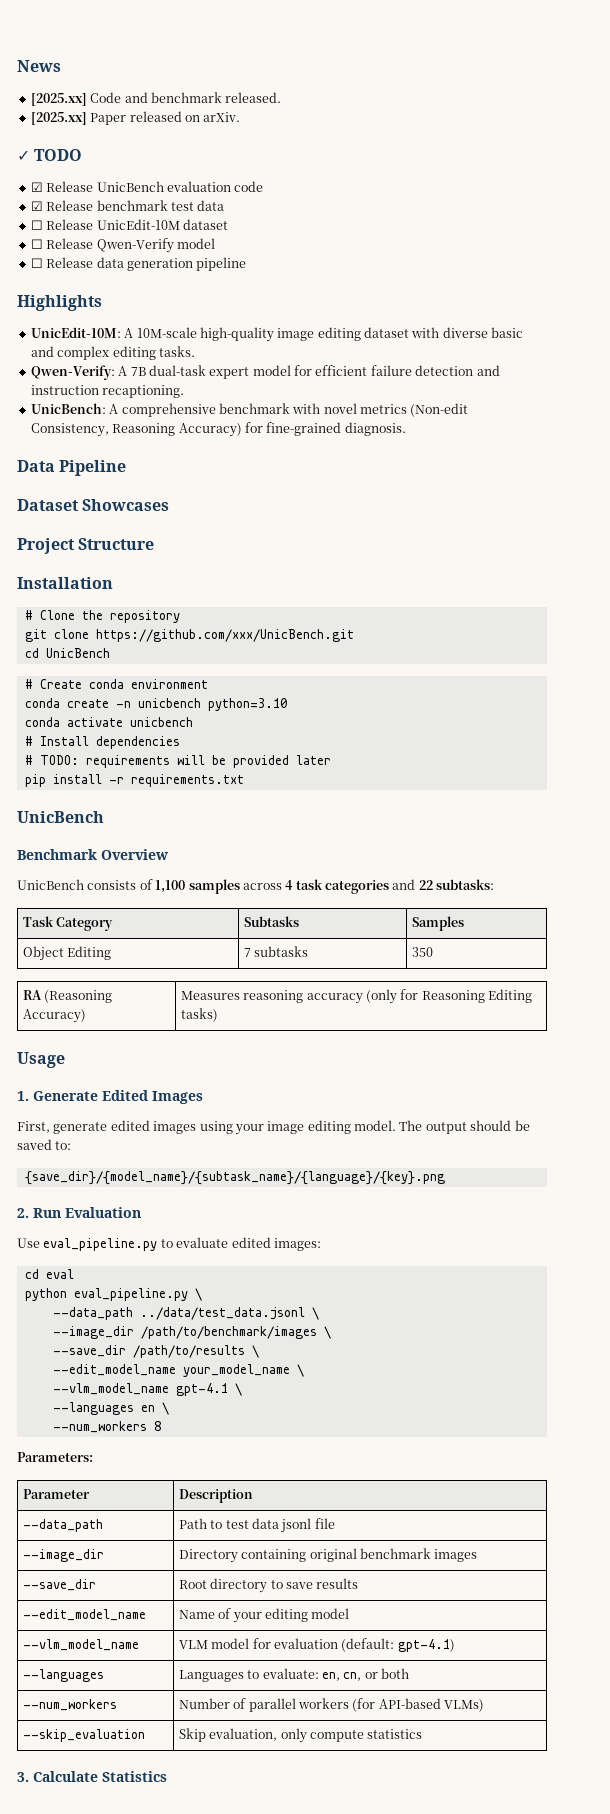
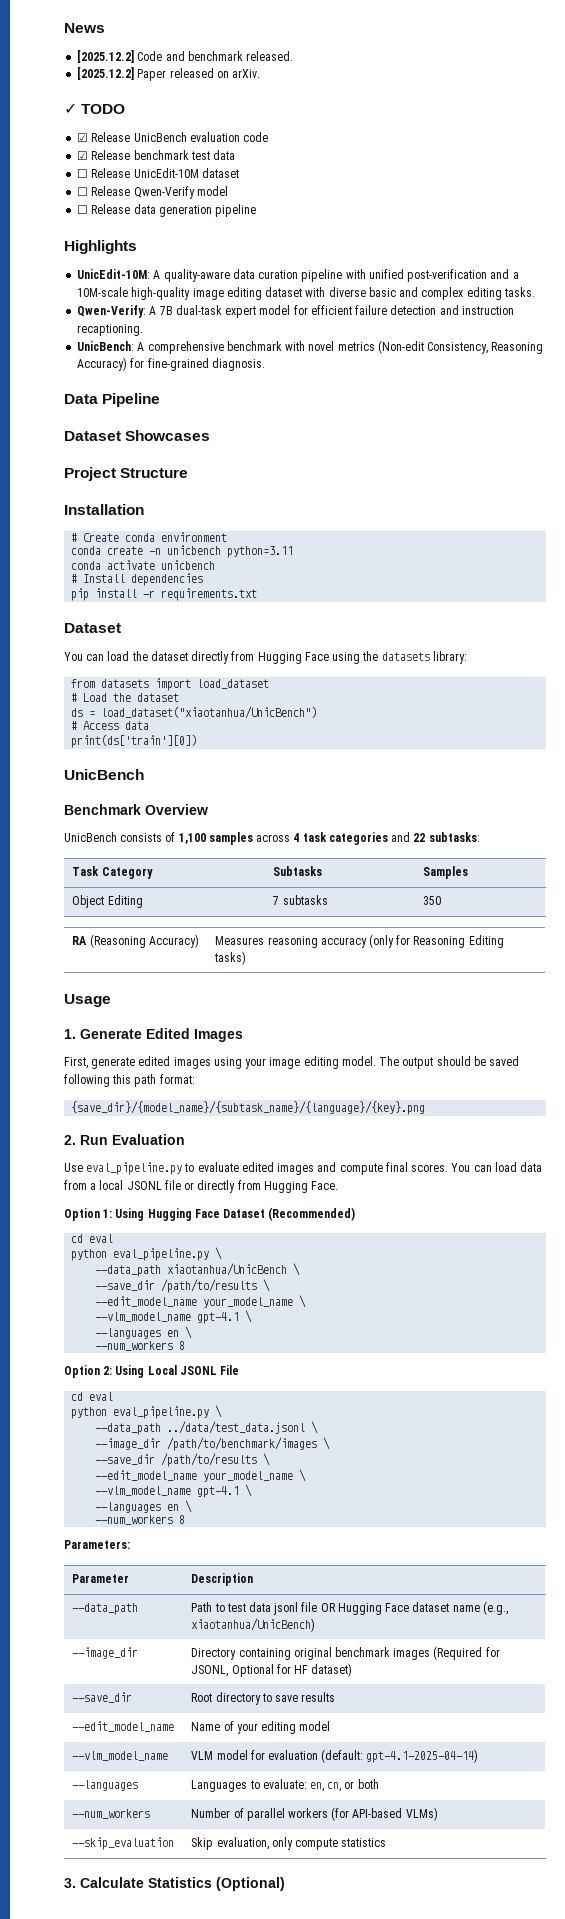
[30,93,87,106] [2025.xx] -> [77,50,135,63] [2025.12.2]
[30,112,87,125] [2025.xx] -> [77,67,135,80] [2025.12.2]
(134, 333) none -> [163,269,519,282] quality-aware data curation pipeline with unified post-verification and a
[24,610,180,623] [24,629,354,642] [24,648,110,658] // # Clone the repository // git clone https://github.com/xxx/UnicBench.git // cd UnicBench -> (144, 509) none
[207,698,287,711] python=3.10 -> [227,546,294,558] python=3.11
[24,755,331,768] [24,774,244,787] # TODO: requirements will be provided later // pip install -r requirements.txt -> [71,588,258,601] [64,623,121,633] [64,651,467,664] [71,678,270,691] [71,693,180,702] [71,706,318,719] [71,721,150,730] [71,734,198,748] pip install -r requirements.txt // Dataset // You can load the dataset directly from Hugging Face using the datasets library: // from datasets import load_dataset // # Load the dataset // ds = load_dataset("xiaotanhua/UnicBench") // # Access data // print(ds['train'][0])
[55,1141,72,1150] to: -> [64,1074,195,1087] following this path format:
[273,1238,321,1251] images: -> [277,1162,543,1175] [64,1180,339,1193] [64,1207,356,1221] [71,1234,114,1243] [71,1247,223,1261] [95,1263,301,1277] [95,1279,271,1293] [95,1295,307,1308] [95,1310,253,1324] [95,1326,193,1339] [95,1341,186,1351] [64,1365,240,1378] images and compute final scores. You can load data from a local JSONL file or directly from Hugging Face. // Option 1: Using Hugging Face Dataset (Recommended) // cd eval // python eval_pipeline.py \ // --data_path xiaotanhua/UnicBench \ // --save_dir /path/to/results \ // --edit_model_name your_model_name \ // --vlm_model_name gpt-4.1 \ // --languages en \ // --num_workers 8 // Option 2: Using Local JSONL File
(335, 1523) none -> [320,1601,508,1615] [191,1618,316,1632] OR Hugging Face dataset name (e.g., xiaotanhua/UnicBench)
(478, 1555) none -> [433,1646,500,1660] [191,1663,353,1677] (Required for JSONL, Optional for HF dataset)
[397,1639,455,1652] gpt-4.1) -> [366,1749,479,1763] gpt-4.1-2025-04-14)
(167, 1776) none -> [216,1877,285,1891] (Optional)

